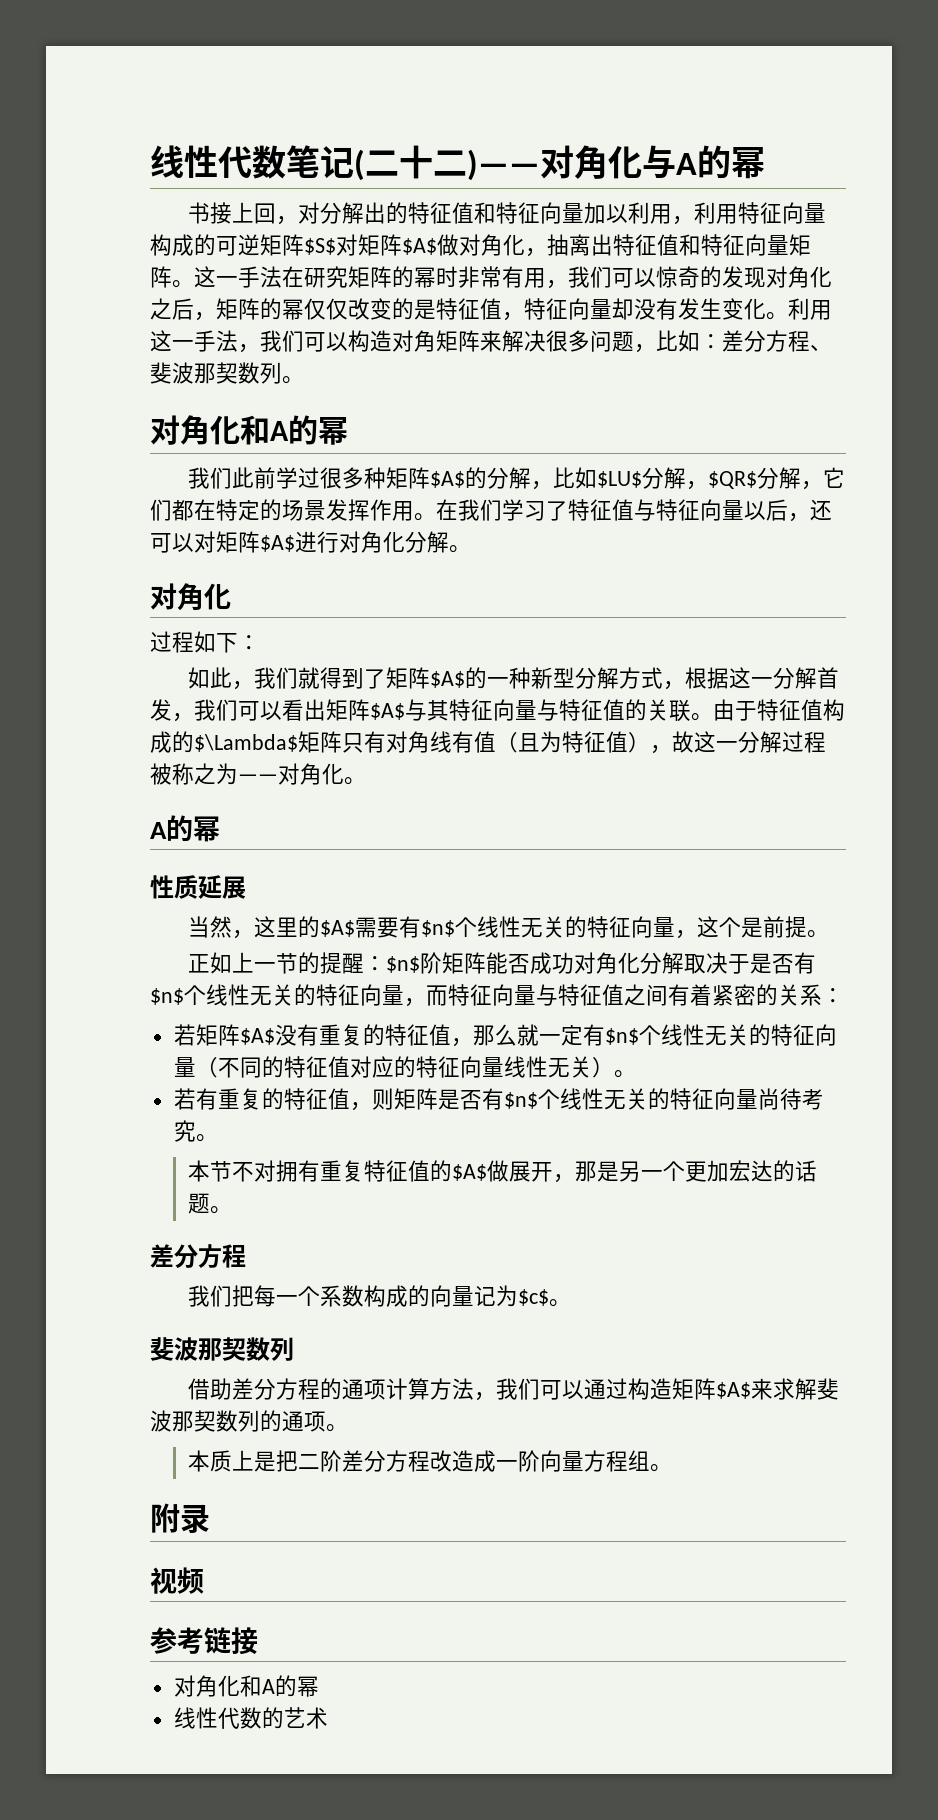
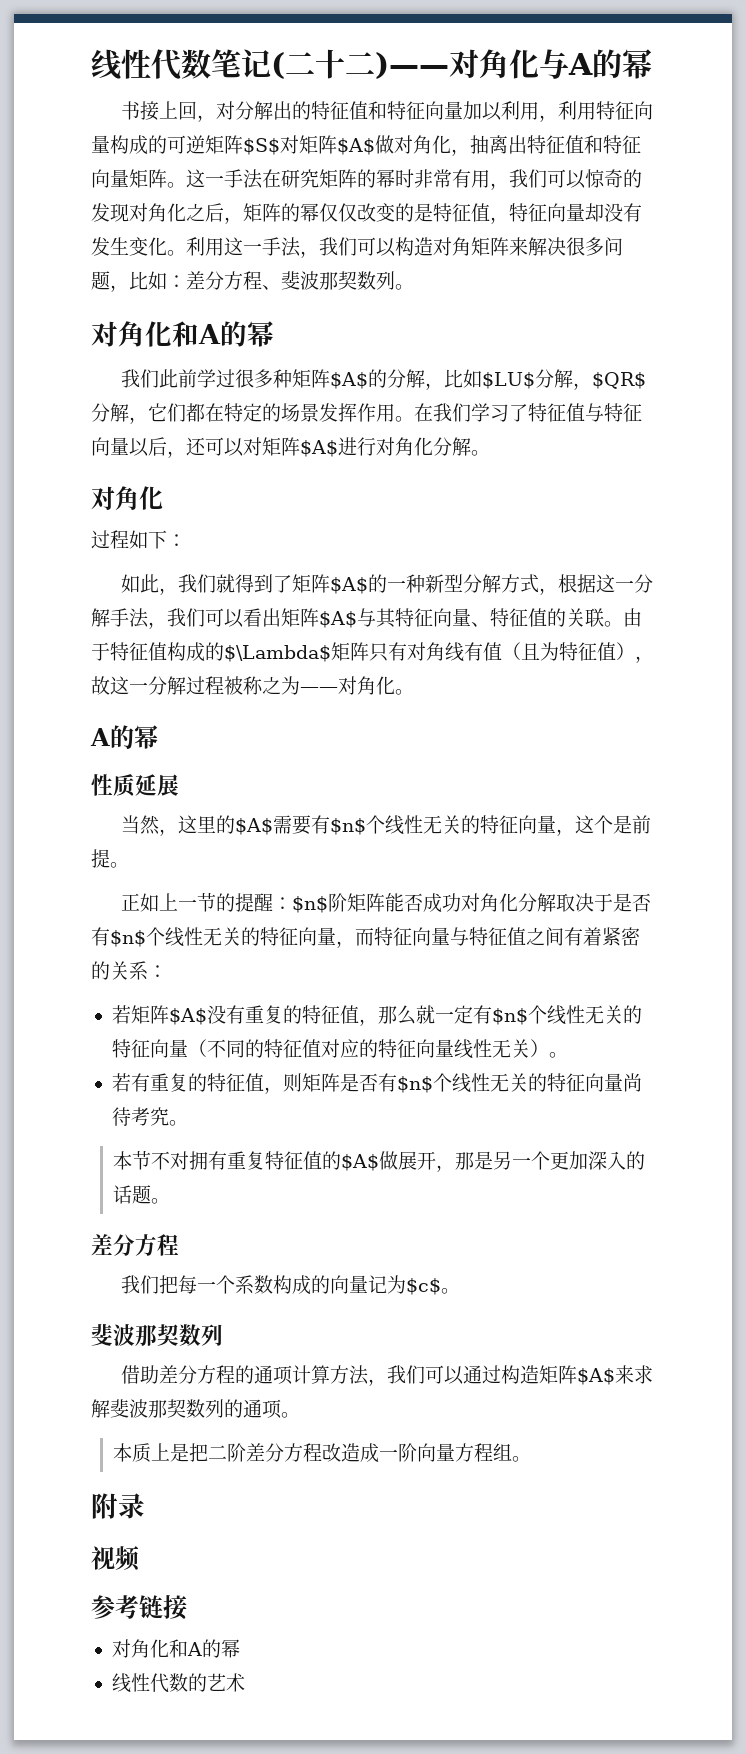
[816,667,839,689] [150,699,172,721] 首发 -> [110,608,149,628] 手法
[537,699,559,721] 与 -> [471,622,490,627] 、
[728,1160,773,1182] 宏达 -> [588,1151,627,1170] 深入

